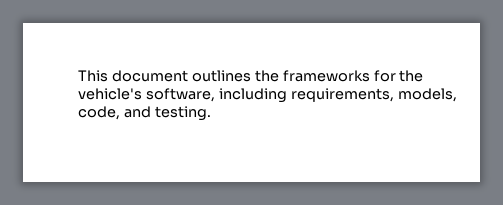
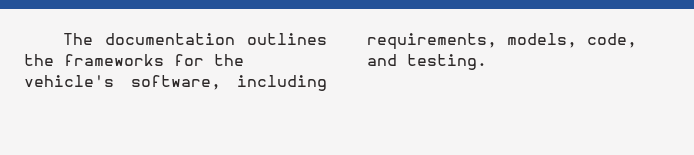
[78,70,188,82] This document -> [63,33,236,45] The documentation

